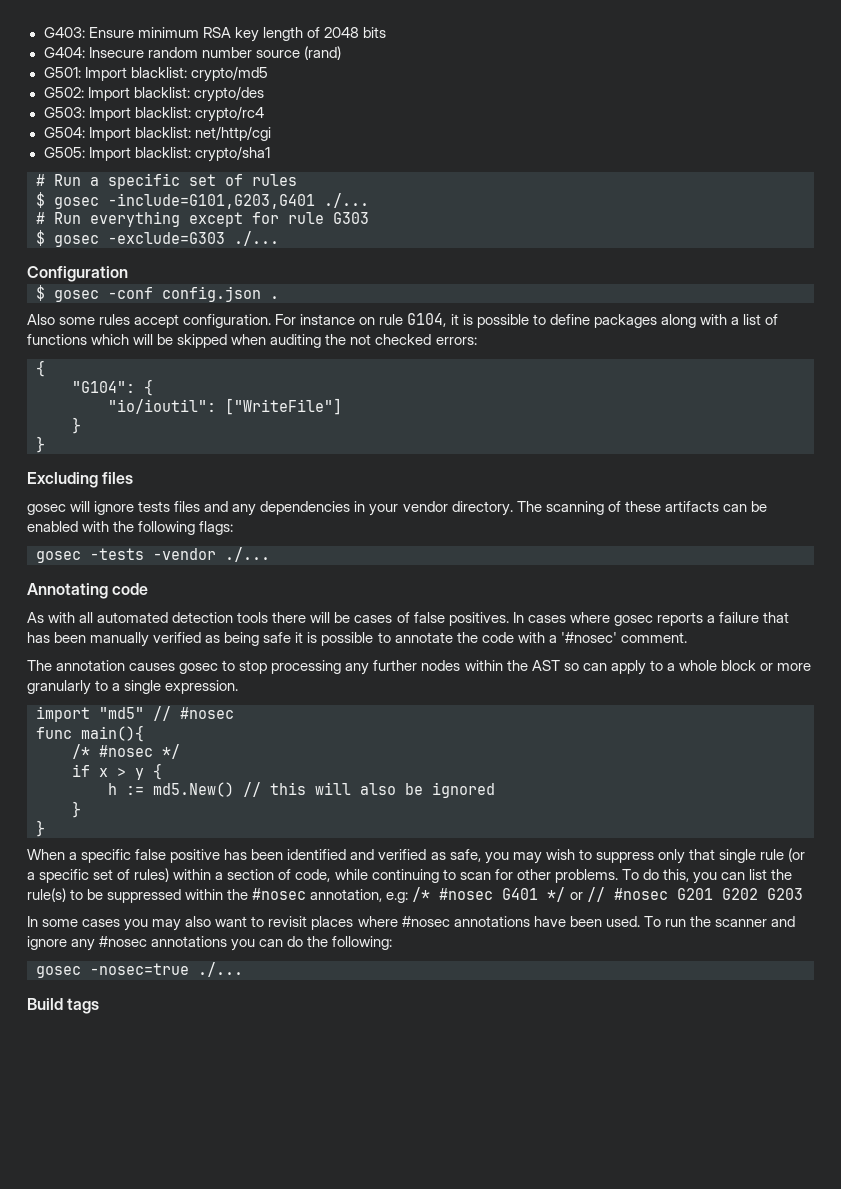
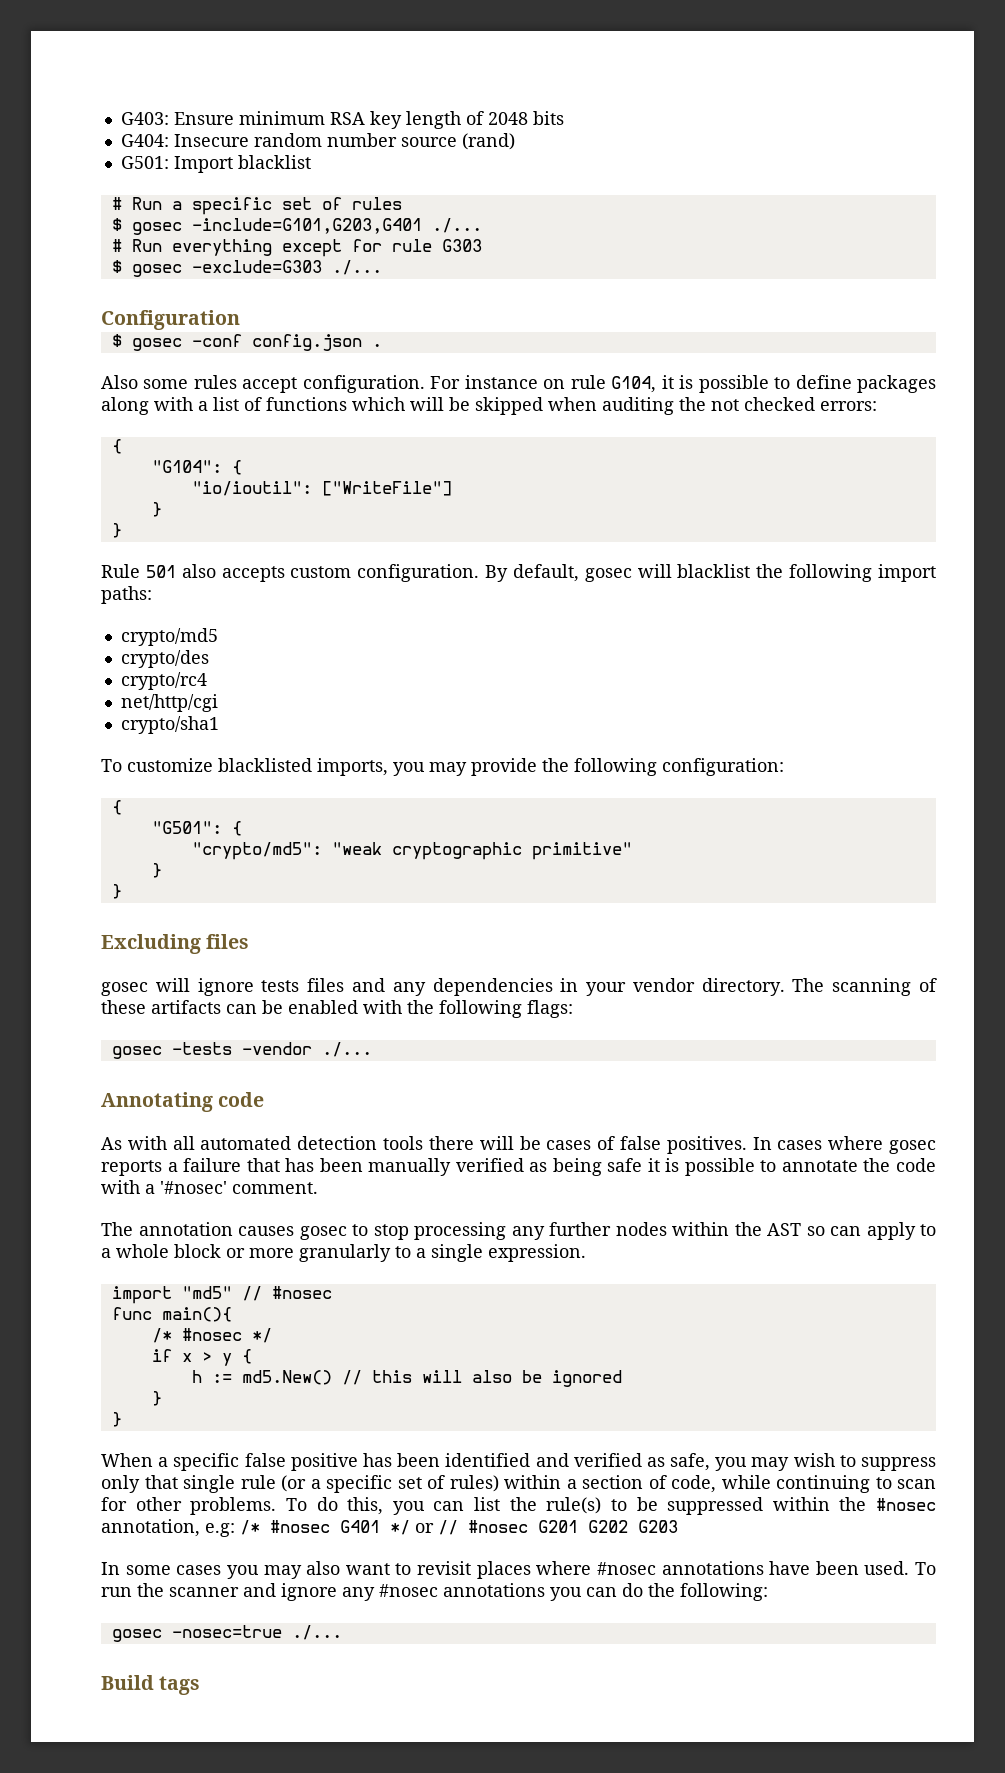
[130,66,268,82] [43,86,264,102] [43,106,264,122] [43,126,271,141] [43,146,270,162] blacklist: crypto/md5 // G502: Import blacklist: crypto/des // G503: Import blacklist: crypto/rc4 // G504: Import blacklist: net/http/cgi // G505: Import blacklist: crypto/sha1 -> [237,155,311,169] blacklist
(45, 444) none -> [101,564,936,582] [101,586,152,604] [120,628,218,646] [120,650,209,668] [120,672,207,690] [120,694,218,712] [120,716,219,734] [101,758,784,776] [111,800,122,815] [151,821,242,836] [191,842,632,860] [151,863,162,878] [111,884,122,899] // Rule 501 also accepts custom configuration. By default, gosec will blacklist the following import paths: // crypto/md5 // crypto/des // crypto/rc4 // net/http/cgi // crypto/sha1 // To customize blacklisted imports, you may provide the following configuration: // { // "G501": { // "crypto/md5": "weak cryptographic primitive" // } // }

